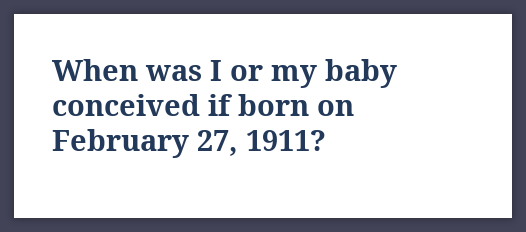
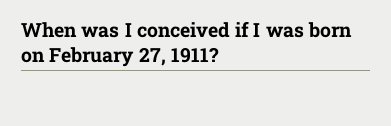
[230,59,397,88] [52,94,232,116] or my baby conceived if -> [136,21,304,38] conceived if I was

